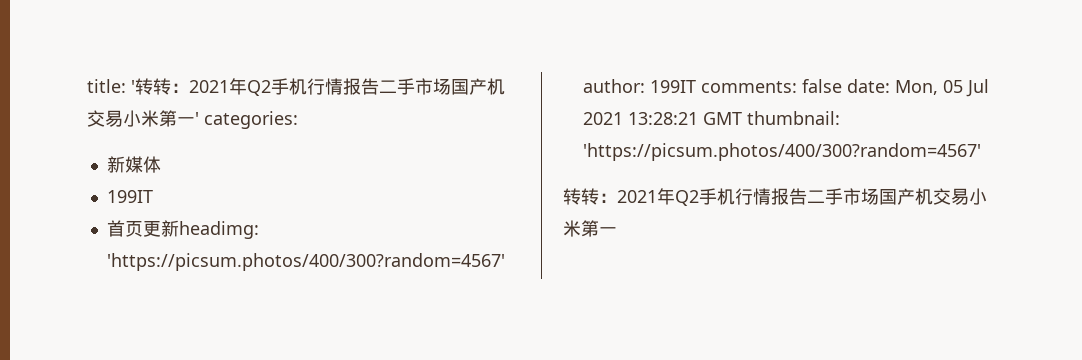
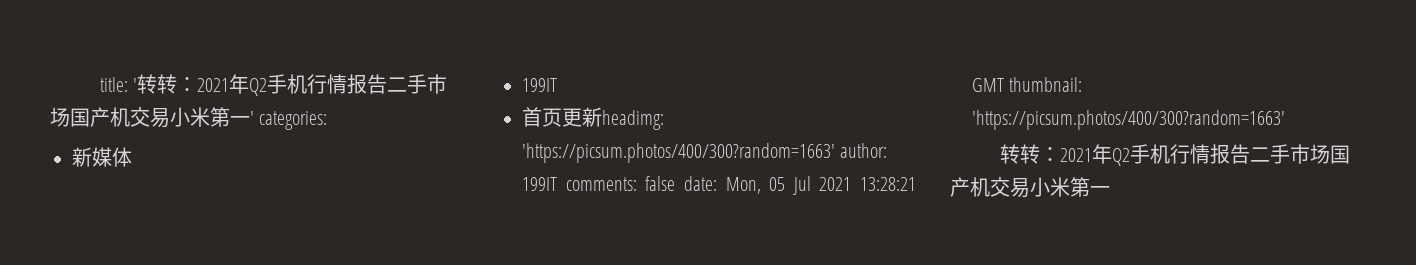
[106,253,505,271] 'https://picsum.photos/400/300?random=4567' -> [522,143,835,163] 'https://picsum.photos/400/300?random=1663'
[582,143,981,161] 'https://picsum.photos/400/300?random=4567' -> [972,110,1285,130] 'https://picsum.photos/400/300?random=1663'

